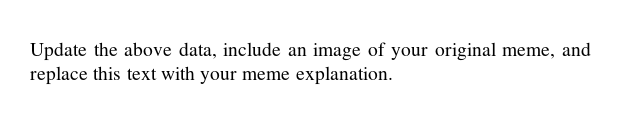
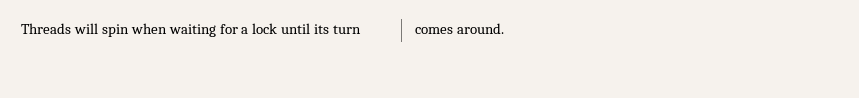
[30,42,591,61] [30,66,393,85] Update the above data, include an image of your original meme, and replace this text with your meme explanation. -> [21,23,504,37] Threads will spin when waiting for a lock until its turn comes around.

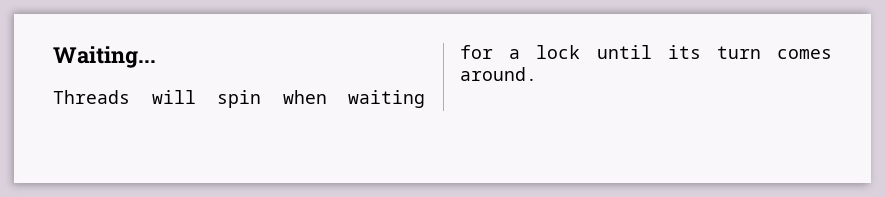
(21, 28) none -> [53,46,156,68] Waiting... //

